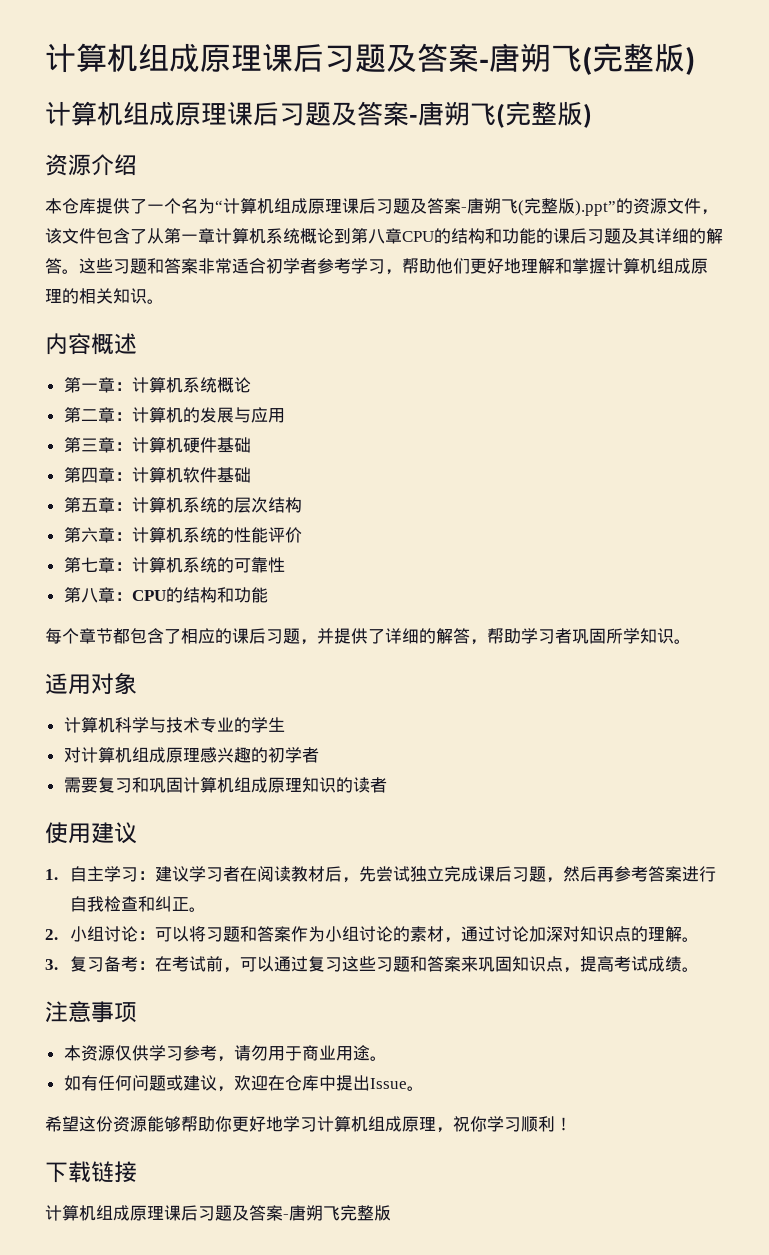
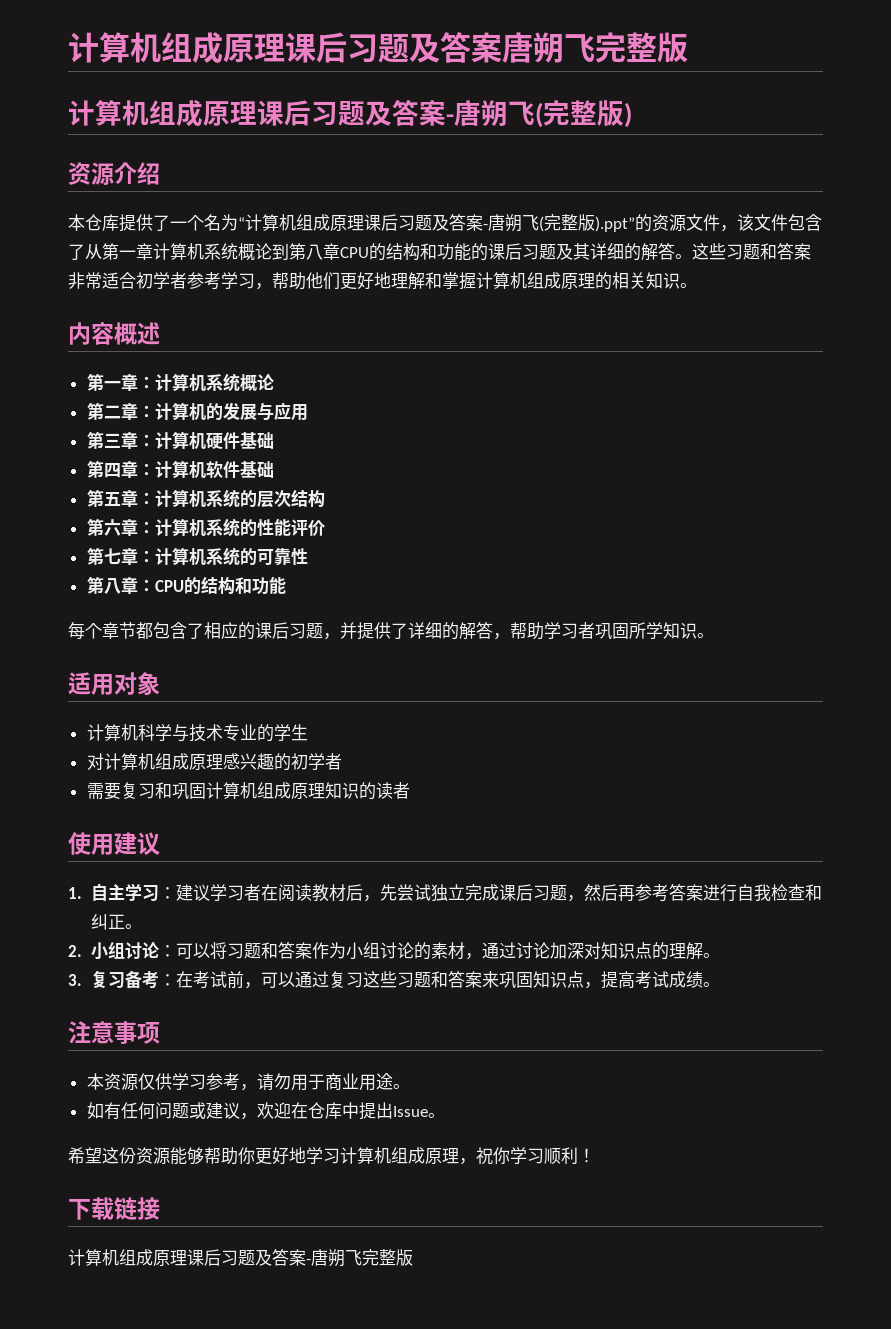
[45,43,695,75] 计算机组成原理课后习题及答案-唐朔飞(完整版) -> [68,32,688,63] 计算机组成原理课后习题及答案唐朔飞完整版

